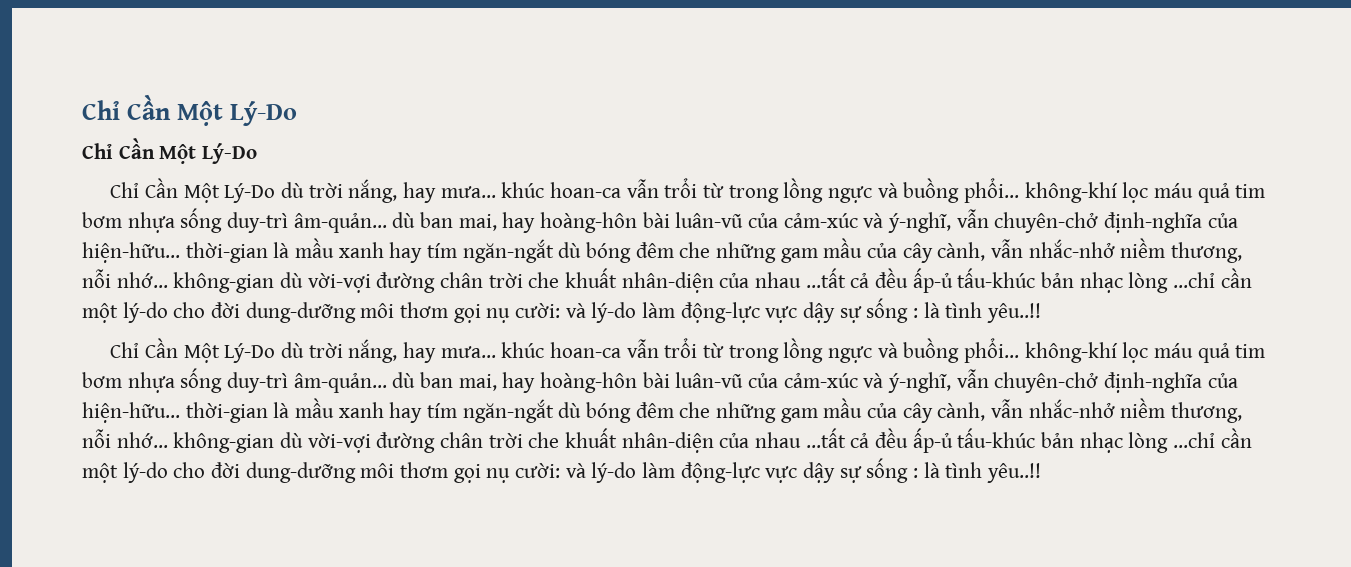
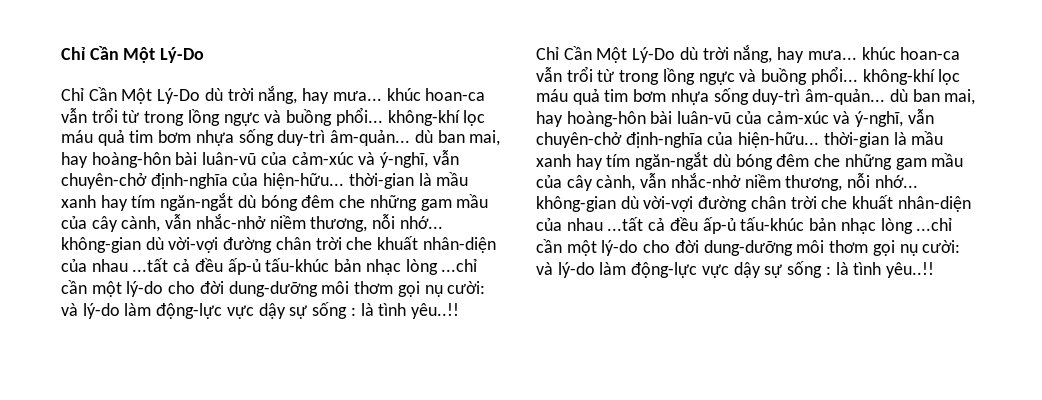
[82,94,297,126] [82,138,258,164] [110,178,276,203] Chỉ Cần Một Lý-Do // Chỉ Cần Một Lý-Do // Chỉ Cần Một Lý-Do -> [61,46,205,63] [61,87,201,104] Chỉ Cần Một Lý-Do // Chỉ Cần Một Lý-Do

